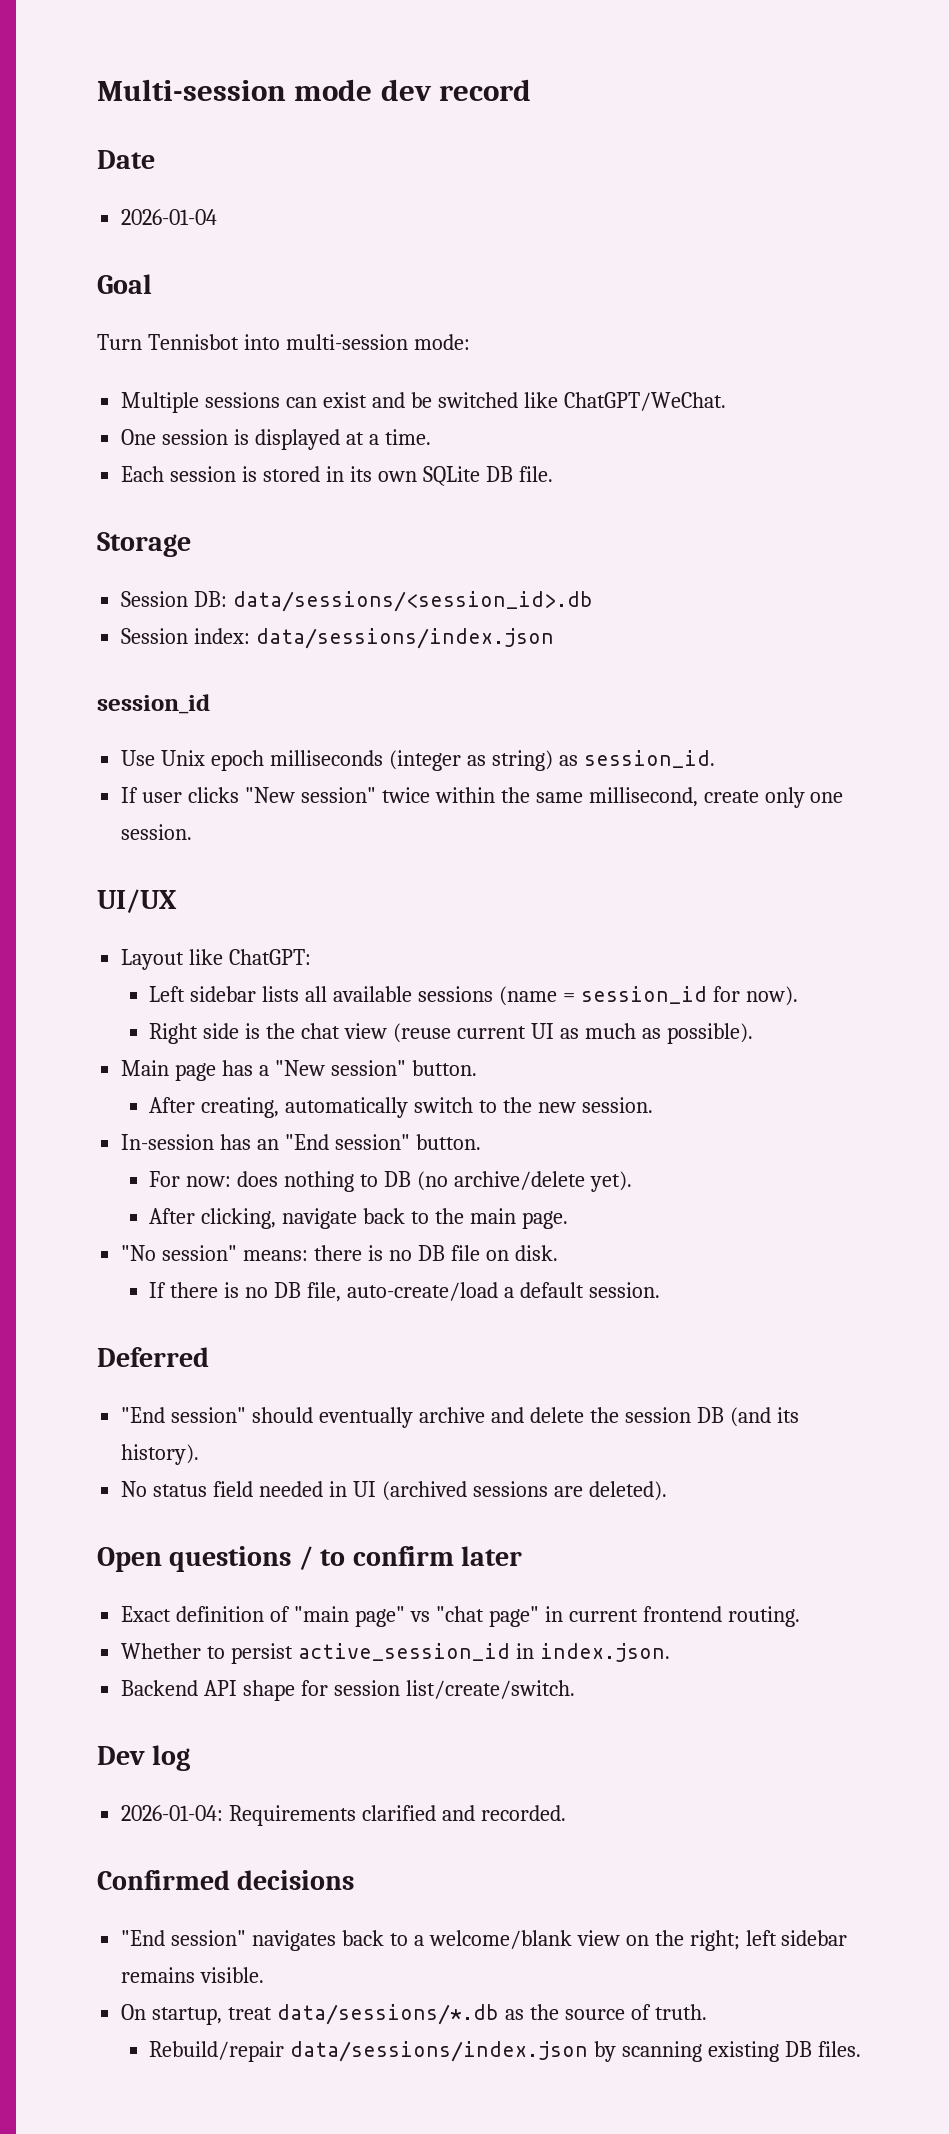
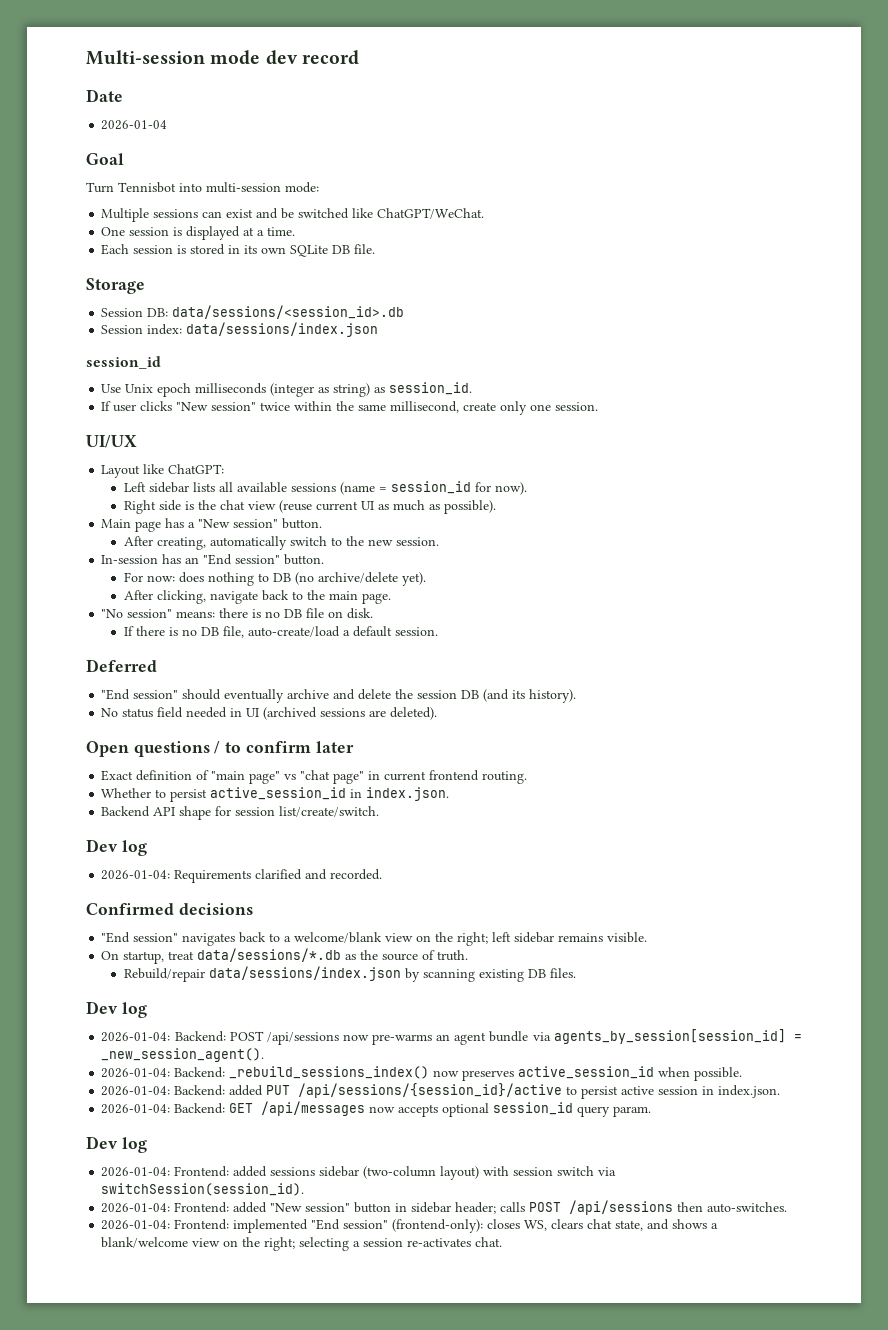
(861, 2049) none -> [86,1001,147,1018] [101,1029,802,1045] [101,1048,265,1062] [101,1066,743,1081] [101,1083,781,1099] [101,1101,652,1117] [86,1136,147,1153] [101,1166,617,1180] [101,1183,305,1196] [101,1200,788,1215] [101,1219,719,1233] [101,1237,503,1251] // Dev log // 2026-01-04: Backend: POST /api/sessions now pre-warms an agent bundle via agents_by_session[session_id] = _new_session_agent(). // 2026-01-04: Backend: _rebuild_sessions_index() now preserves active_session_id when possible. // 2026-01-04: Backend: added PUT /api/sessions/{session_id}/active to persist active session in index.json. // 2026-01-04: Backend: GET /api/messages now accepts optional session_id query param. // Dev log // 2026-01-04: Frontend: added sessions sidebar (two-column layout) with session switch via switchSession(session_id). // 2026-01-04: Frontend: added "New session" button in sidebar header; calls POST /api/sessions then auto-switches. // 2026-01-04: Frontend: implemented "End session" (frontend-only): closes WS, clears chat state, and shows a blank/welcome view on the right; selecting a session re-activates chat.

